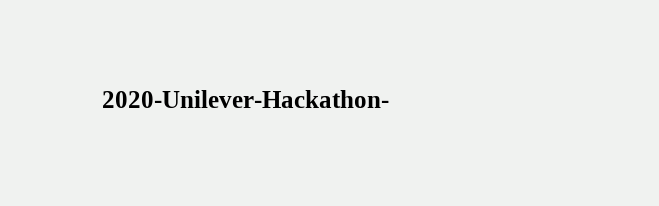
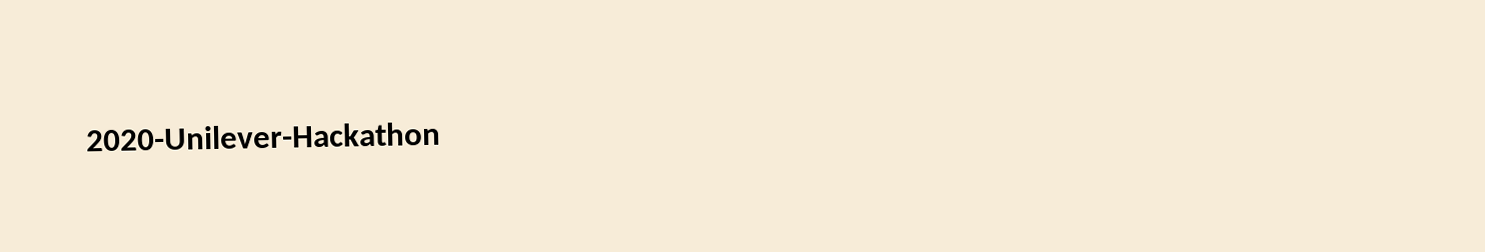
[102,90,389,108] 2020-Unilever-Hackathon- -> [85,121,441,152] 2020-Unilever-Hackathon

